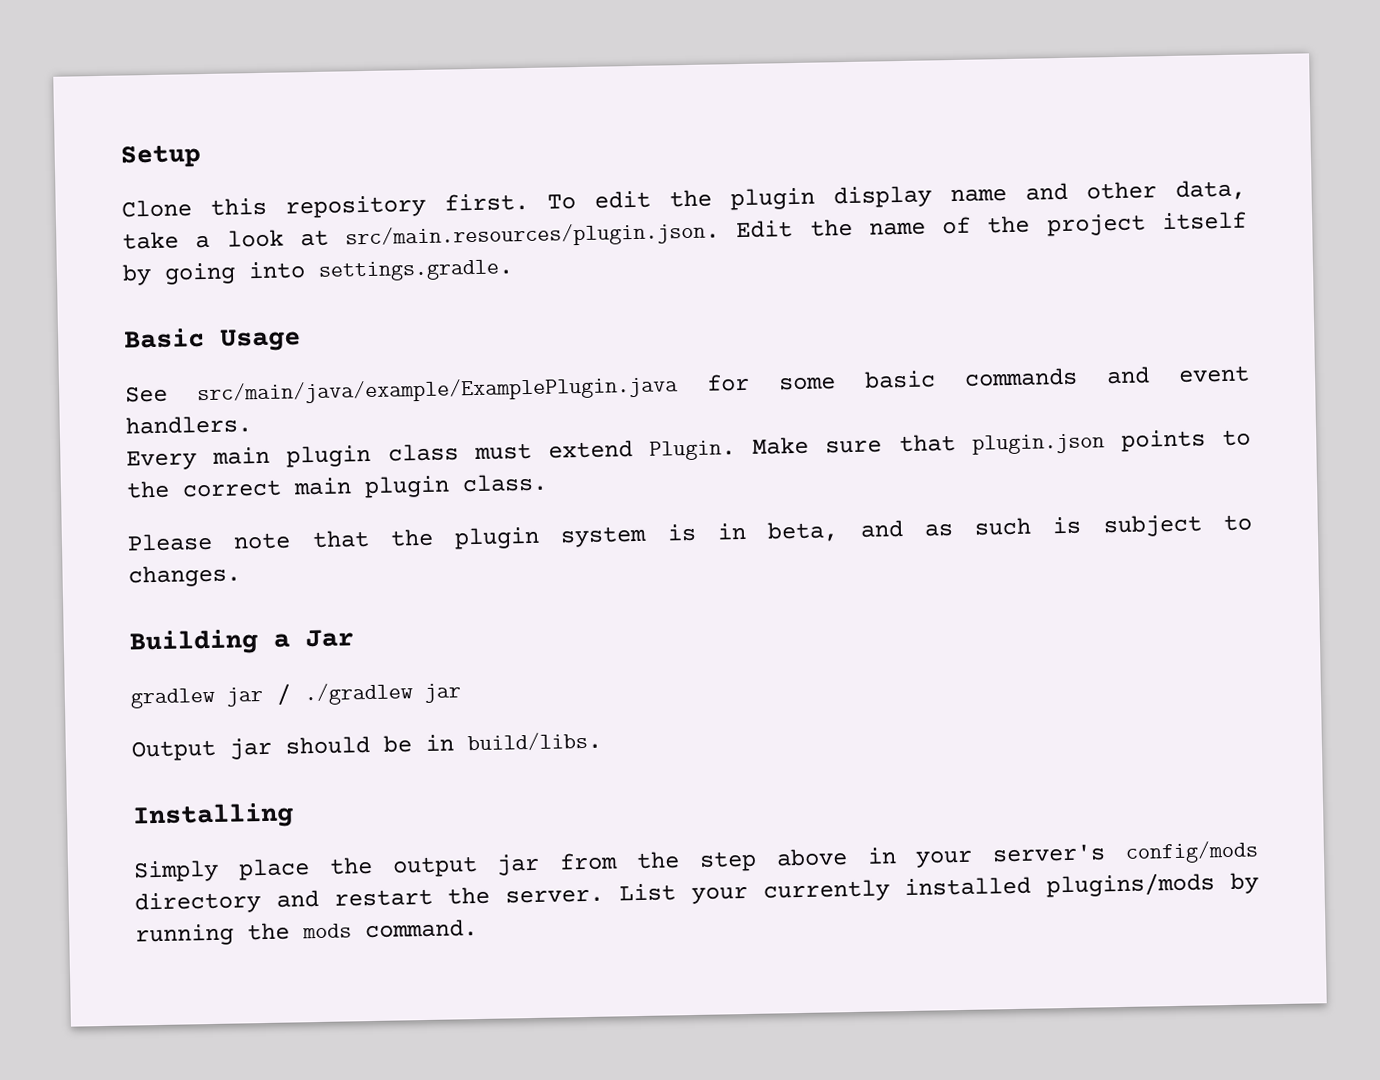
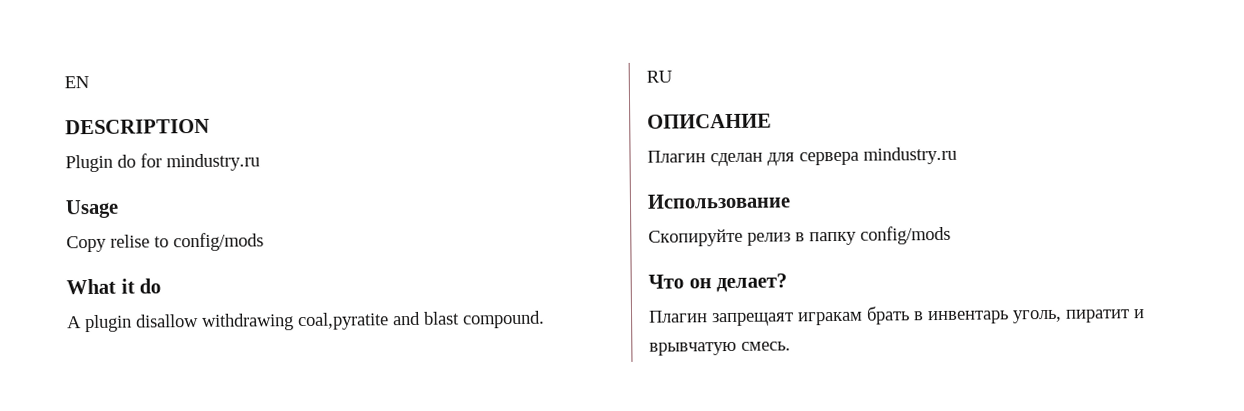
[120,145,201,169] [121,179,1246,219] [122,211,1247,250] [122,259,514,286] [123,328,301,352] [125,365,1250,406] [125,415,252,435] [126,429,1251,471] [126,473,548,499] [127,514,1253,552] [128,564,241,588] [129,629,354,656] [130,682,461,709] [131,731,602,762] [132,802,294,830] [133,840,1260,883] [134,872,1259,915] [135,919,478,947] Setup // Clone this repository first. To edit the plugin display name and other data, take a look at src/main.resources/plugin.json. Edit the name of the project itself by going into settings.gradle. // Basic Usage // See src/main/java/example/ExamplePlugin.java for some basic commands and event handlers. // Every main plugin class must extend Plugin. Make sure that plugin.json points to the correct main plugin class. // Please note that the plugin system is in beta, and as such is subject to changes. // Building a Jar // gradlew jar / ./gradlew jar // Output jar should be in build/libs. // Installing // Simply place the output jar from the step above in your server's config/mods directory and restart the server. List your currently installed plugins/mods by running the mods command. -> [64,76,89,89] [65,118,210,135] [65,153,260,173] [65,199,119,219] [66,232,264,253] [66,278,162,295] [67,310,545,333] [646,70,672,83] [647,113,772,129] [647,146,957,167] [647,193,791,209] [648,225,951,247] [648,273,788,293] [648,306,1145,327] [649,341,791,356] EN // DESCRIPTION // Plugin do for mindustry.ru // Usage // Copy relise to config/mods // What it do // A plugin disallow withdrawing coal,pyratite and blast compound. // RU // ОПИСАНИЕ // Плагин сделан для сервера mindustry.ru // Использование // Скопируйте релиз в папку config/mods // Что он делает? // Плагин запрещаят игракам брать в инвентарь уголь, пиратит и врывчатую смесь.

